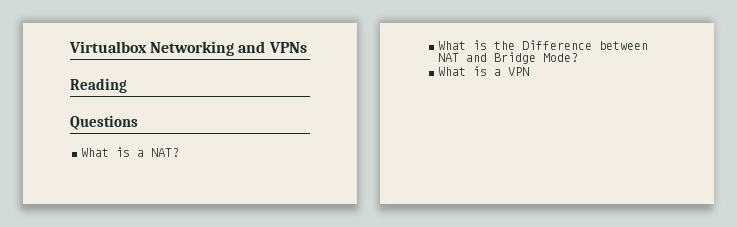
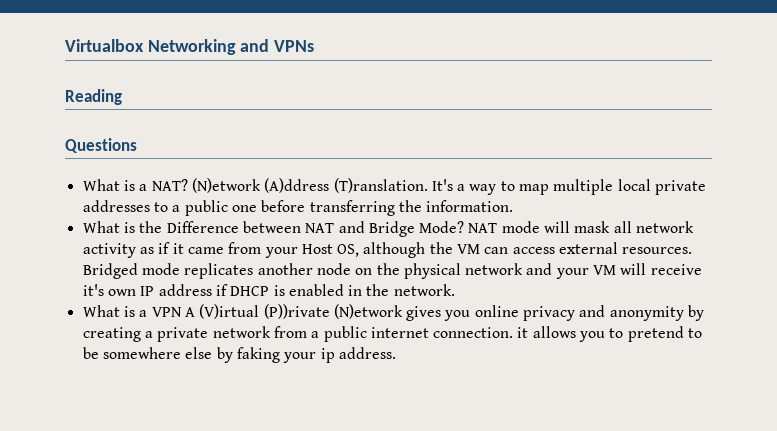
(179, 152) none -> [191,178,707,195] [82,200,514,216] (N)etwork (A)ddress (T)ranslation. It's a way to map multiple local private addresses to a public one before transferring the information.
[438,66,529,76] // What is a VPN -> [468,221,695,233] [82,242,693,258] [82,263,702,279] [82,284,455,296] [82,304,705,321] [82,326,703,342] [82,347,396,363] NAT mode will mask all network activity as if it came from your Host OS, although the VM can access external resources. Bridged mode replicates another node on the physical network and your VM will receive it's own IP address if DHCP is enabled in the network. // What is a VPN A (V)irtual (P))rivate (N)etwork gives you online privacy and anonymity by creating a private network from a public internet connection. it allows you to pretend to be somewhere else by faking your ip address.

